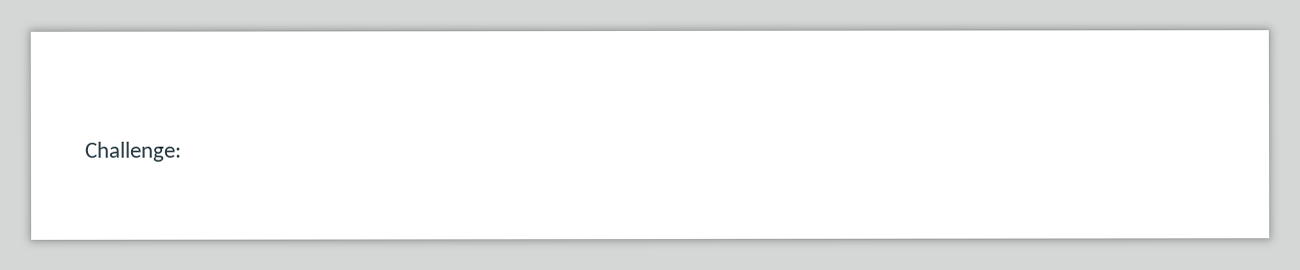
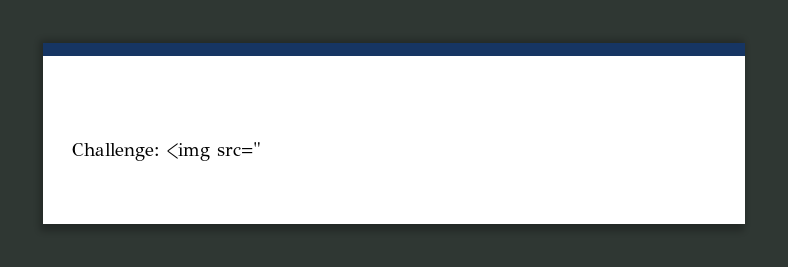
(182, 151) none -> [167,142,261,161] <img src="

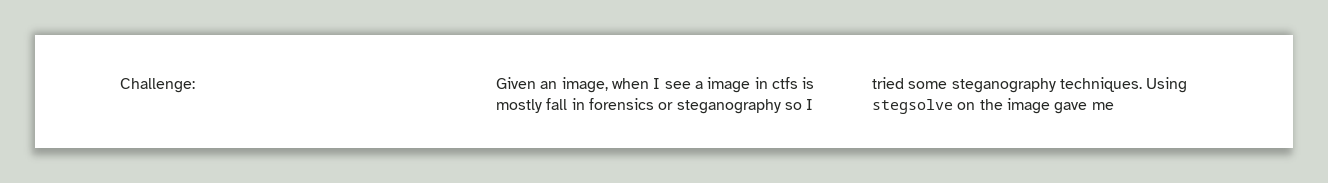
[167,142,261,161] <img src=" -> [496,77,815,93] [496,98,814,114] [872,77,1188,93] [872,98,1114,114] // Given an image, when I see a image in ctfs is mostly fall in forensics or steganography so I tried some steganography techniques. Using stegsolve on the image gave me

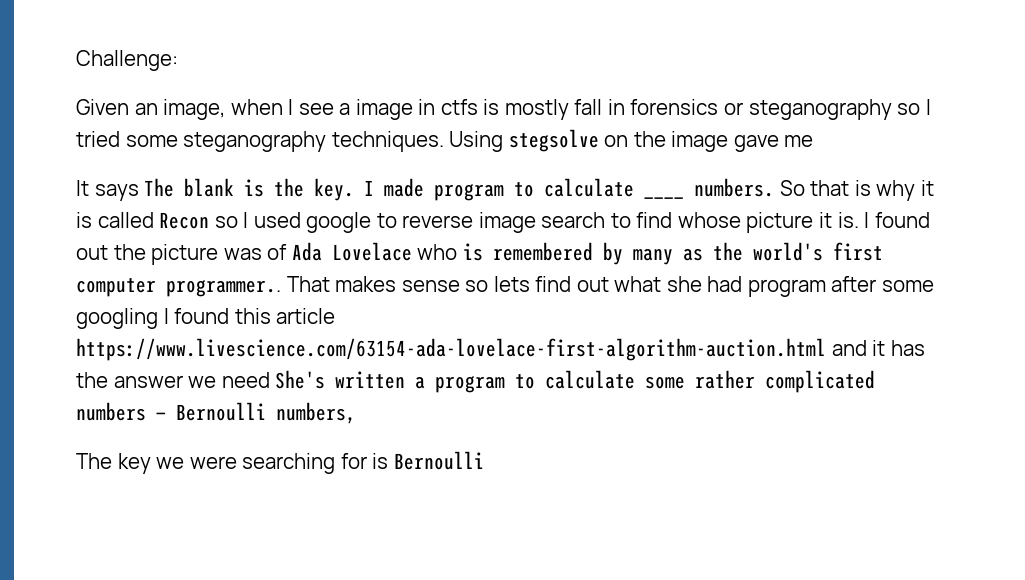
(1114, 106) none -> [76,178,934,201] [76,212,930,233] [76,242,883,265] [76,276,934,297] [76,308,336,329] [76,338,925,361] [76,370,876,393] [76,402,356,424] [76,451,484,474] // It says The blank is the key. I made program to calculate ____ numbers. So that is why it is called Recon so I used google to reverse image search to find whose picture it is. I found out the picture was of Ada Lovelace who is remembered by many as the world's first computer programmer.. That makes sense so lets find out what she had program after some googling I found this article https://www.livescience.com/63154-ada-lovelace-first-algorithm-auction.html and it has the answer we need She's written a program to calculate some rather complicated numbers — Bernoulli numbers, // The key we were searching for is Bernoulli

